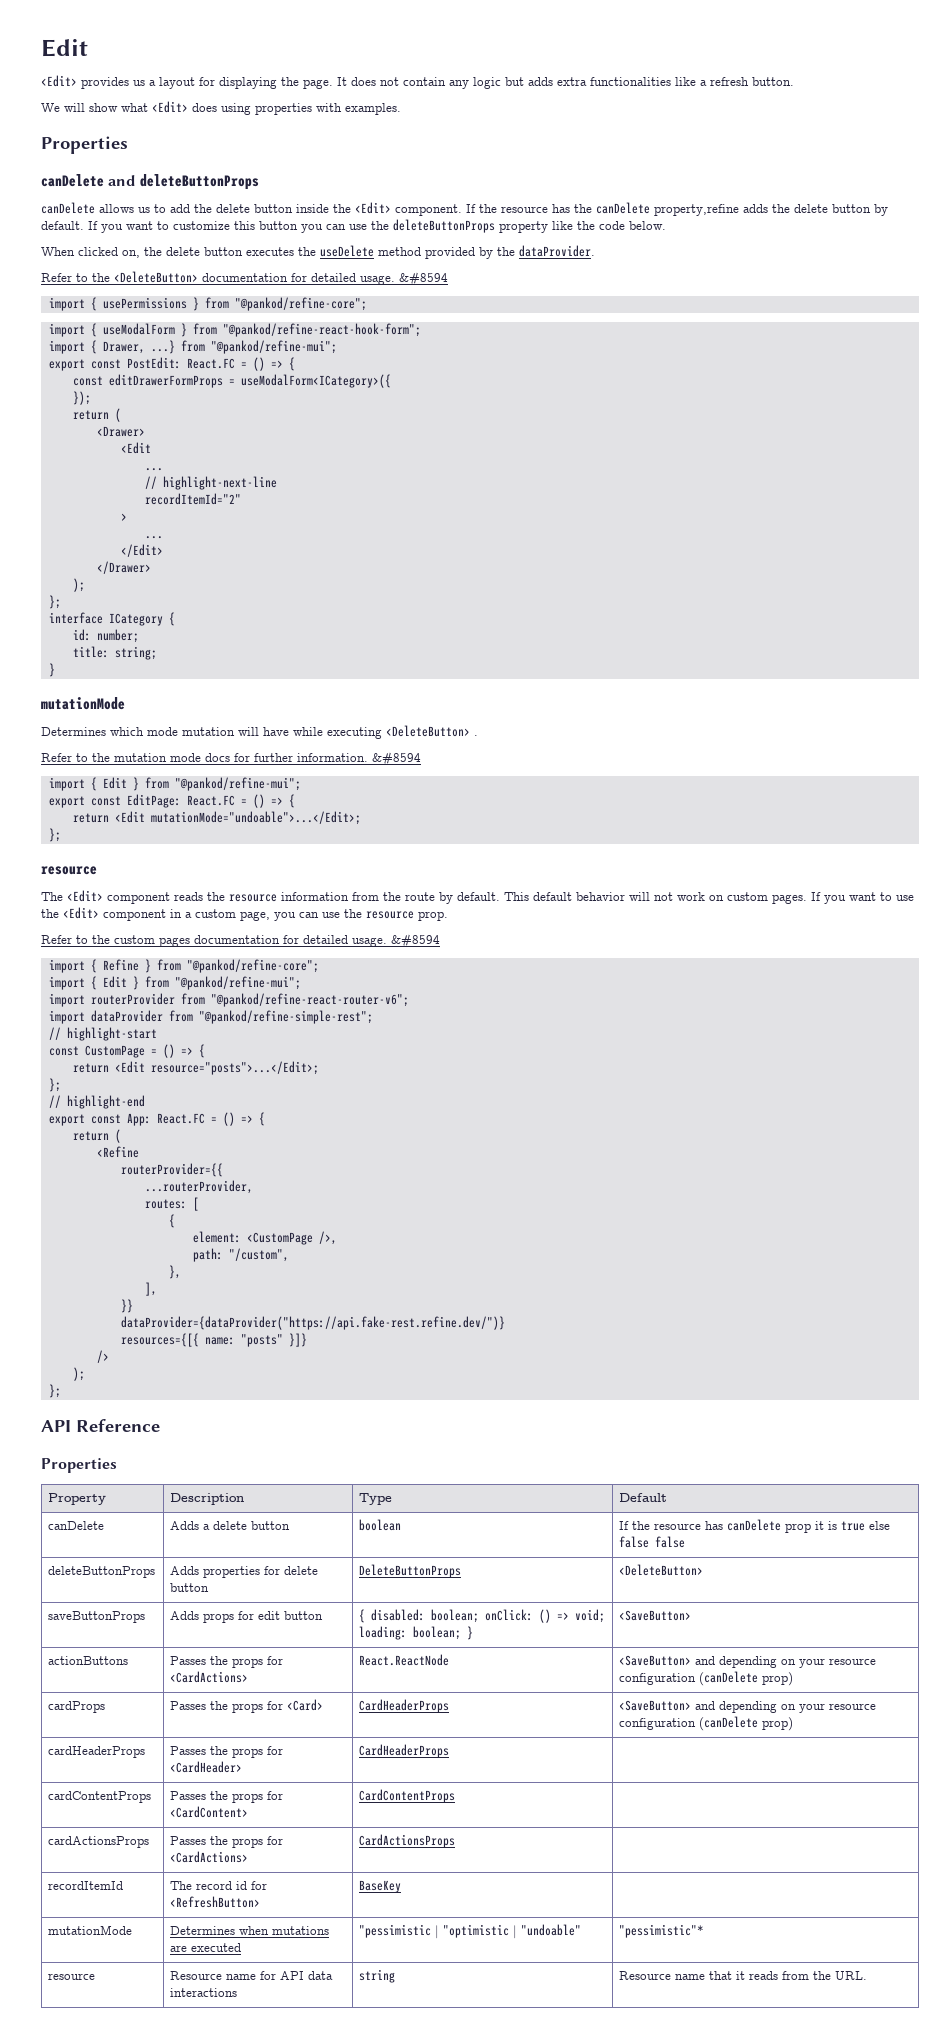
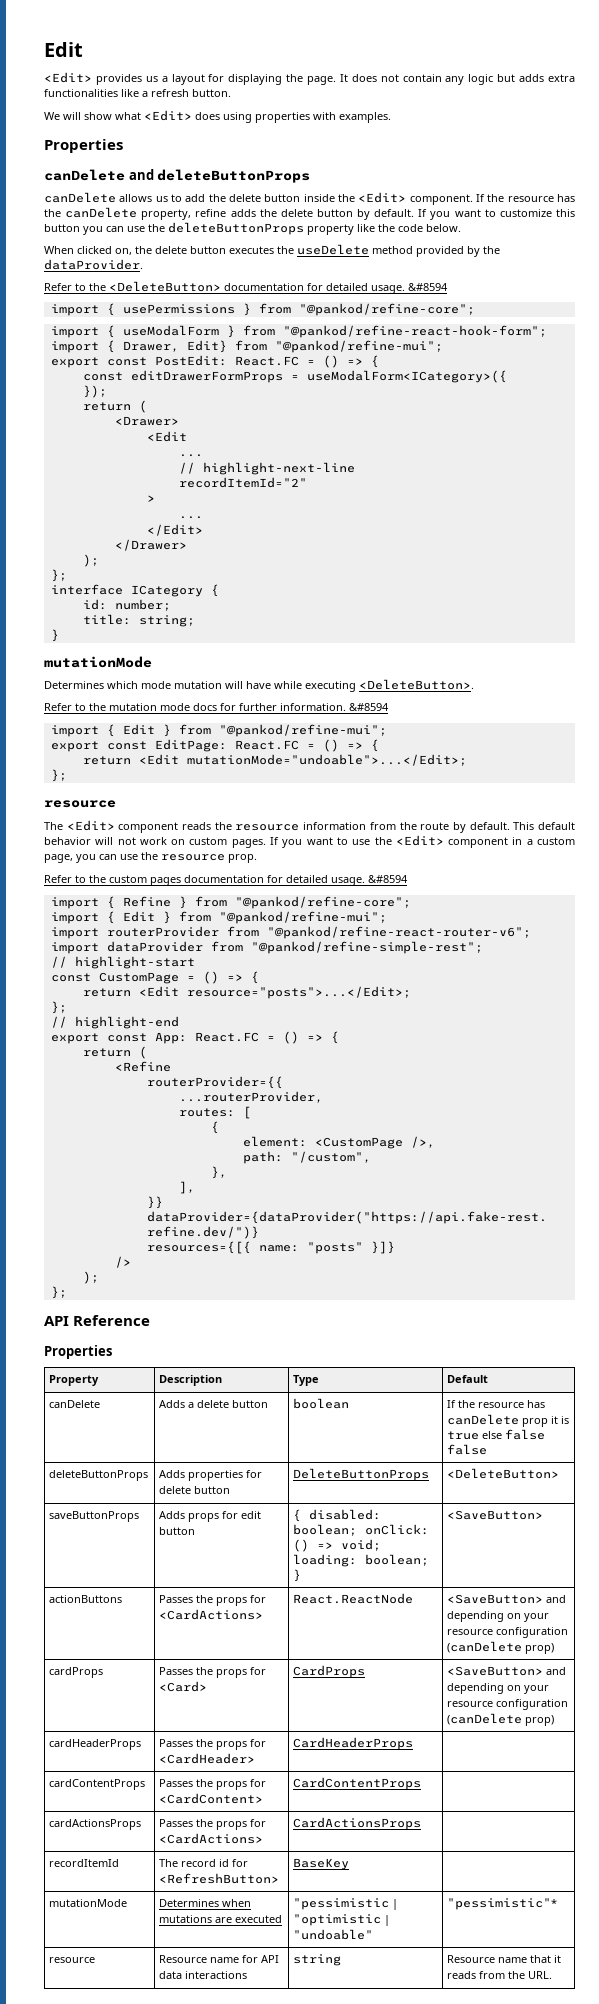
[654,204,739,216] property,refine -> [141,209,227,220] property, refine
[150,340,175,354] ...} -> [186,340,227,353] Edit}
[386,725,478,737] <DeleteButton> . -> [359,679,474,690] <DeleteButton>.
[359,1699,450,1713] CardHeaderProps -> [293,1665,366,1678] CardProps

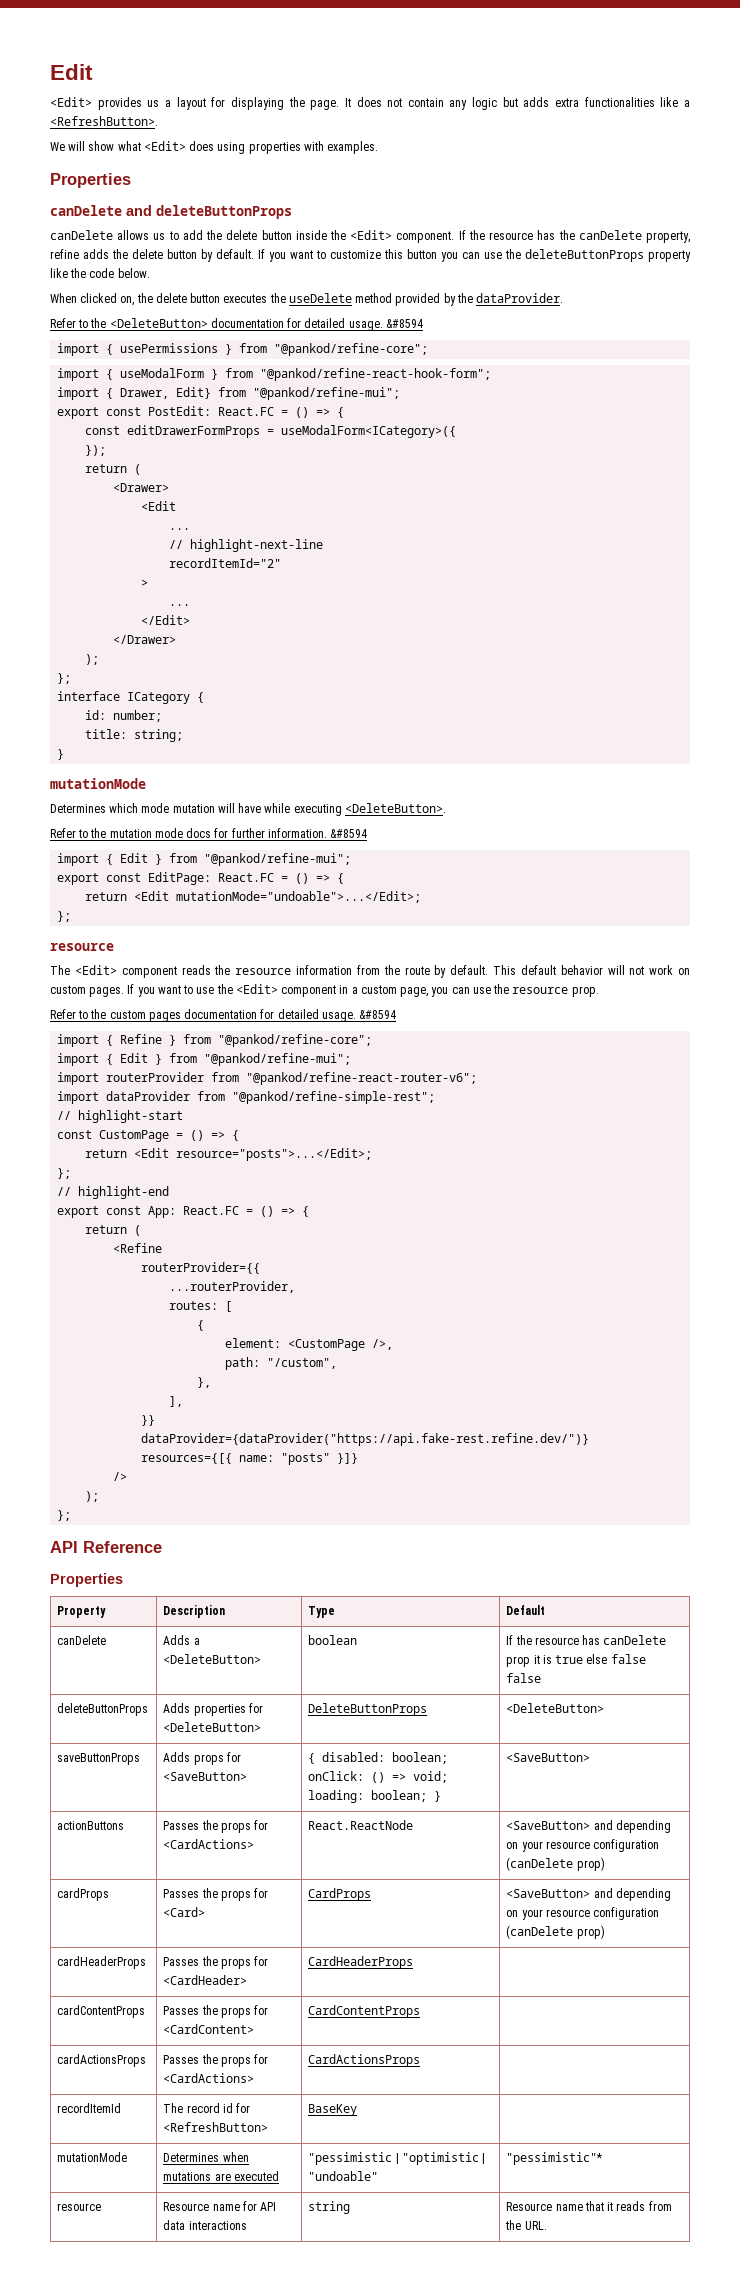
[151,89,231,97] refresh button. -> [50,116,158,126] <RefreshButton>.
[197,1400,269,1408] delete button -> [163,1654,262,1664] <DeleteButton>
[159,1486,231,1494] delete button -> [163,1722,262,1732] <DeleteButton>
[241,1511,262,1519] [159,1527,196,1535] edit button -> [163,1772,248,1781] <SaveButton>

